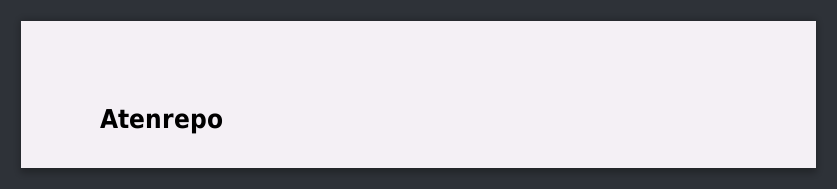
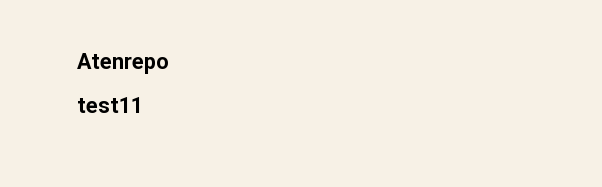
(223, 121) none -> [77,97,143,113] // test11

